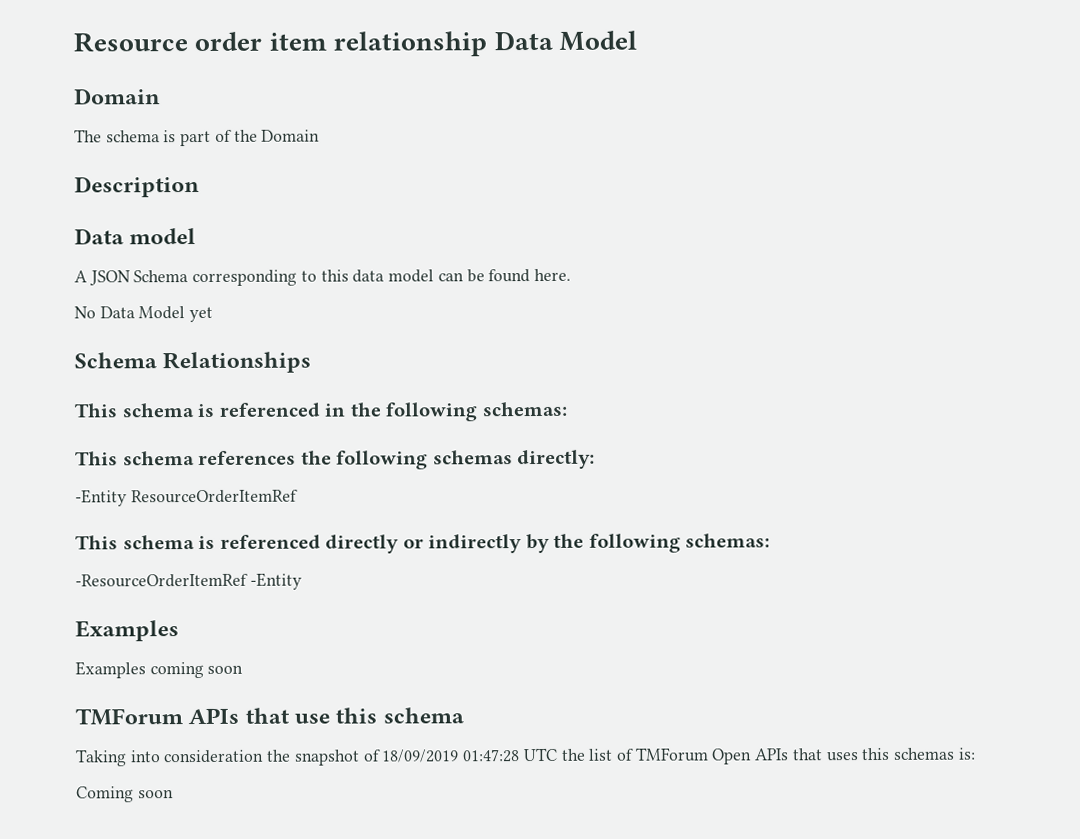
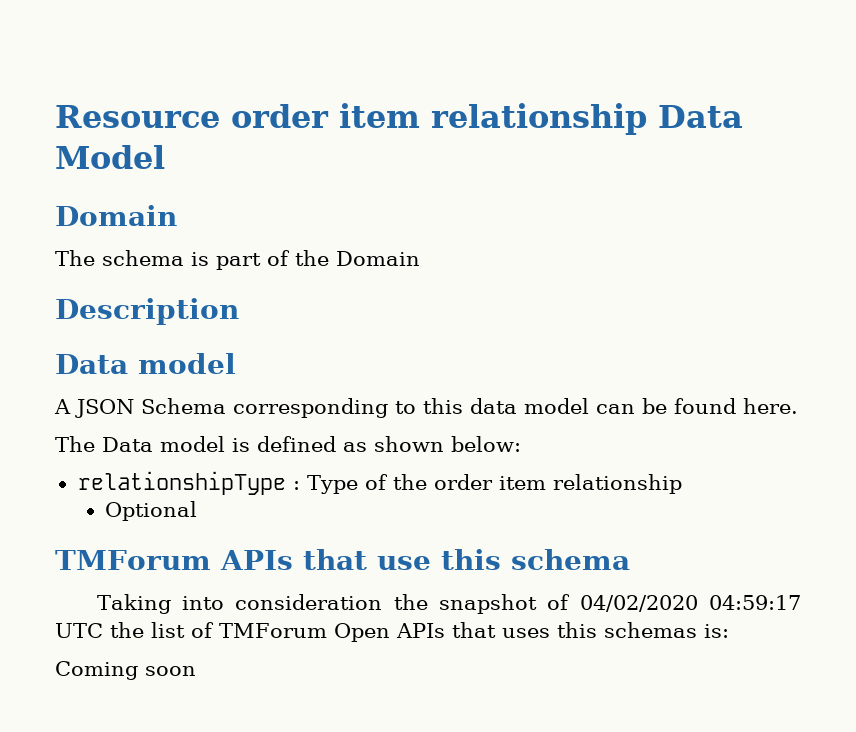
[74,306,214,323] [74,351,312,374] [74,401,567,422] [75,449,596,470] [75,489,298,507] [75,533,771,554] [75,572,302,590] [75,620,179,642] [75,661,244,679] No Data Model yet // Schema Relationships // This schema is referenced in the following schemas: // This schema references the following schemas directly: // -Entity ResourceOrderItemRef // This schema is referenced directly or indirectly by the following schemas: // -ResourceOrderItemRef -Entity // Examples // Examples coming soon -> [55,436,521,452] [77,471,682,495] [105,501,198,521] The Data model is defined as shown below: // relationshipType : Type of the order item relationship // Optional
[381,749,521,763] 18/09/2019 01:47:28 -> [579,595,801,612] 04/02/2020 04:59:17

